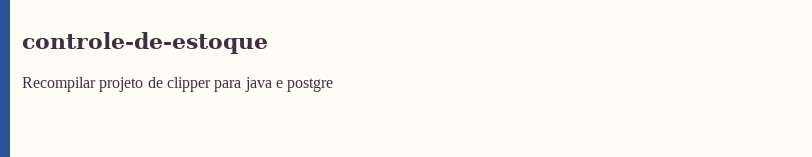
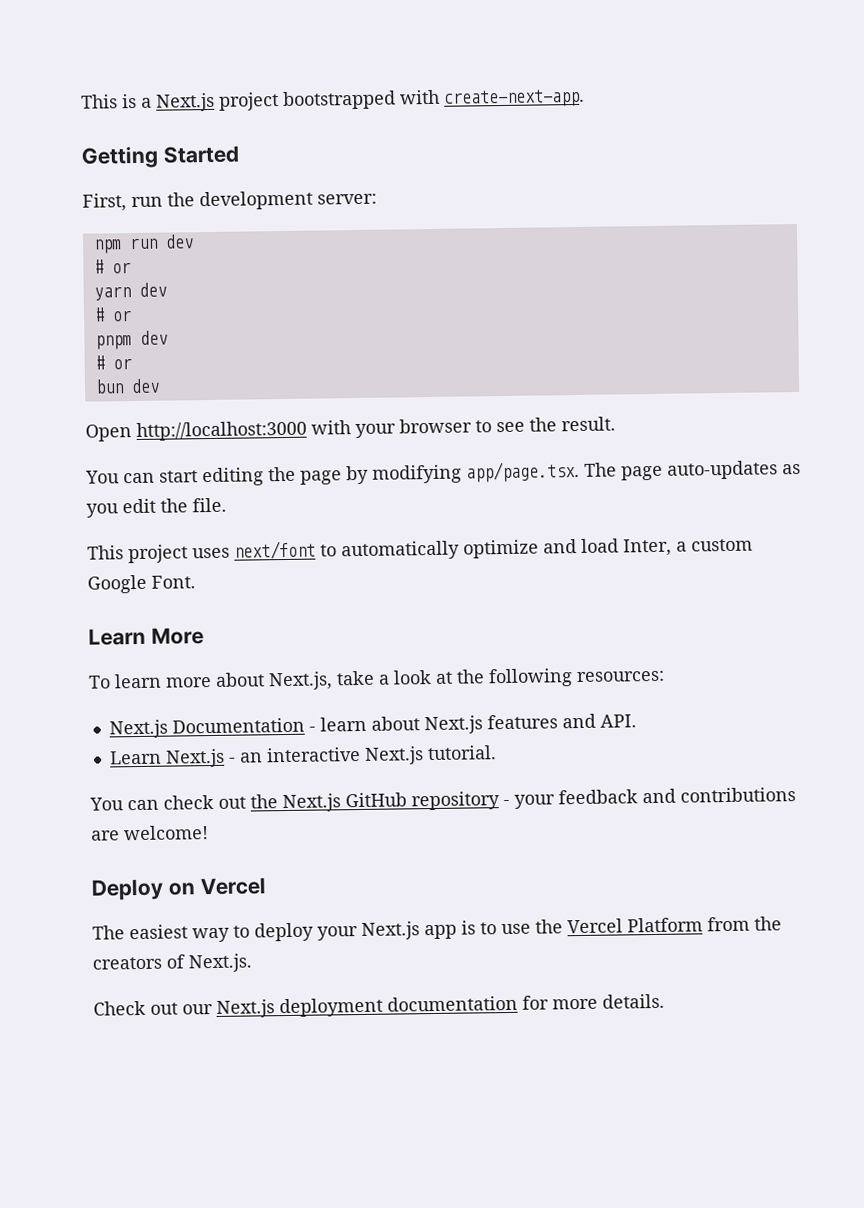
[22,32,268,54] [22,77,334,92] controle-de-estoque // Recompilar projeto de clipper para java e postgre -> [81,88,585,112] [81,145,239,169] [82,190,377,212] [93,234,194,254] [93,259,131,274] [93,282,167,301] [93,307,132,322] [94,330,168,350] [94,355,132,370] [94,378,160,394] [85,416,616,442] [85,460,801,487] [86,497,227,518] [87,538,753,564] [87,574,196,594] [88,627,204,646] [88,668,665,691] [108,713,637,739] [108,745,497,768] [89,787,796,813] [91,825,209,841] [91,877,266,901] [92,916,782,943] [92,953,252,973] [93,993,665,1018] This is a Next.js project bootstrapped with create-next-app. // Getting Started // First, run the development server: // npm run dev // # or // yarn dev // # or // pnpm dev // # or // bun dev // Open http://localhost:3000 with your browser to see the result. // You can start editing the page by modifying app/page.tsx. The page auto-updates as you edit the file. // This project uses next/font to automatically optimize and load Inter, a custom Google Font. // Learn More // To learn more about Next.js, take a look at the following resources: // Next.js Documentation - learn about Next.js features and API. // Learn Next.js - an interactive Next.js tutorial. // You can check out the Next.js GitHub repository - your feedback and contributions are welcome! // Deploy on Vercel // The easiest way to deploy your Next.js app is to use the Vercel Platform from the creators of Next.js. // Check out our Next.js deployment documentation for more details.

